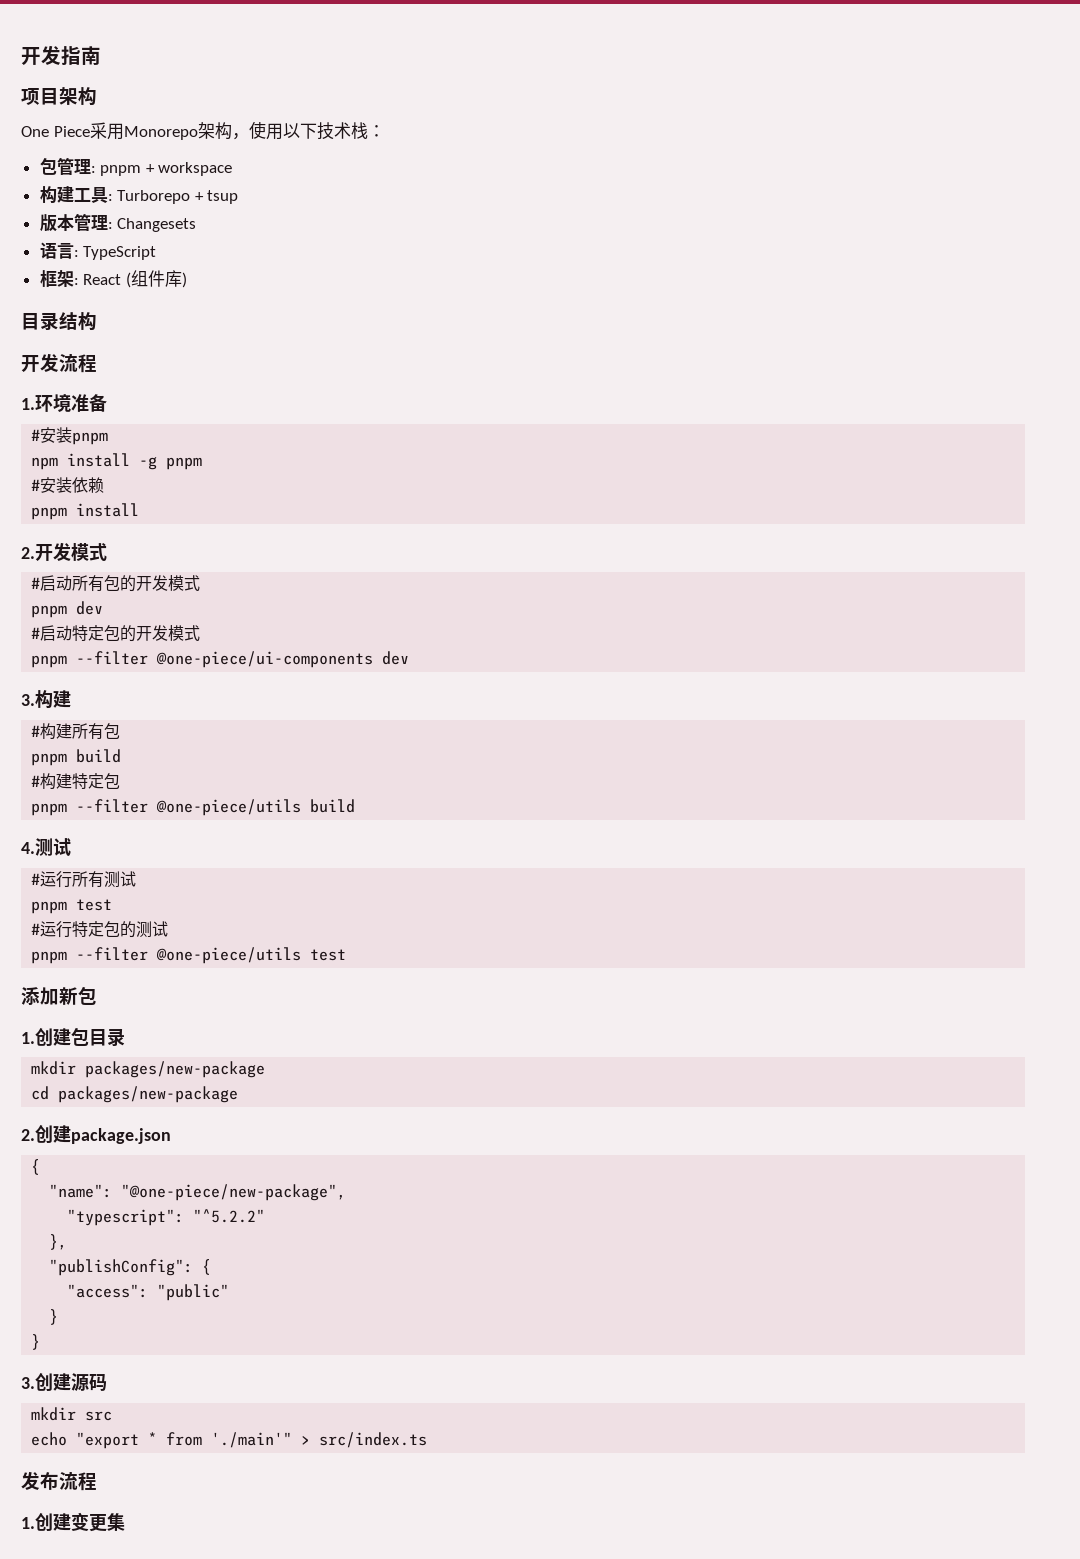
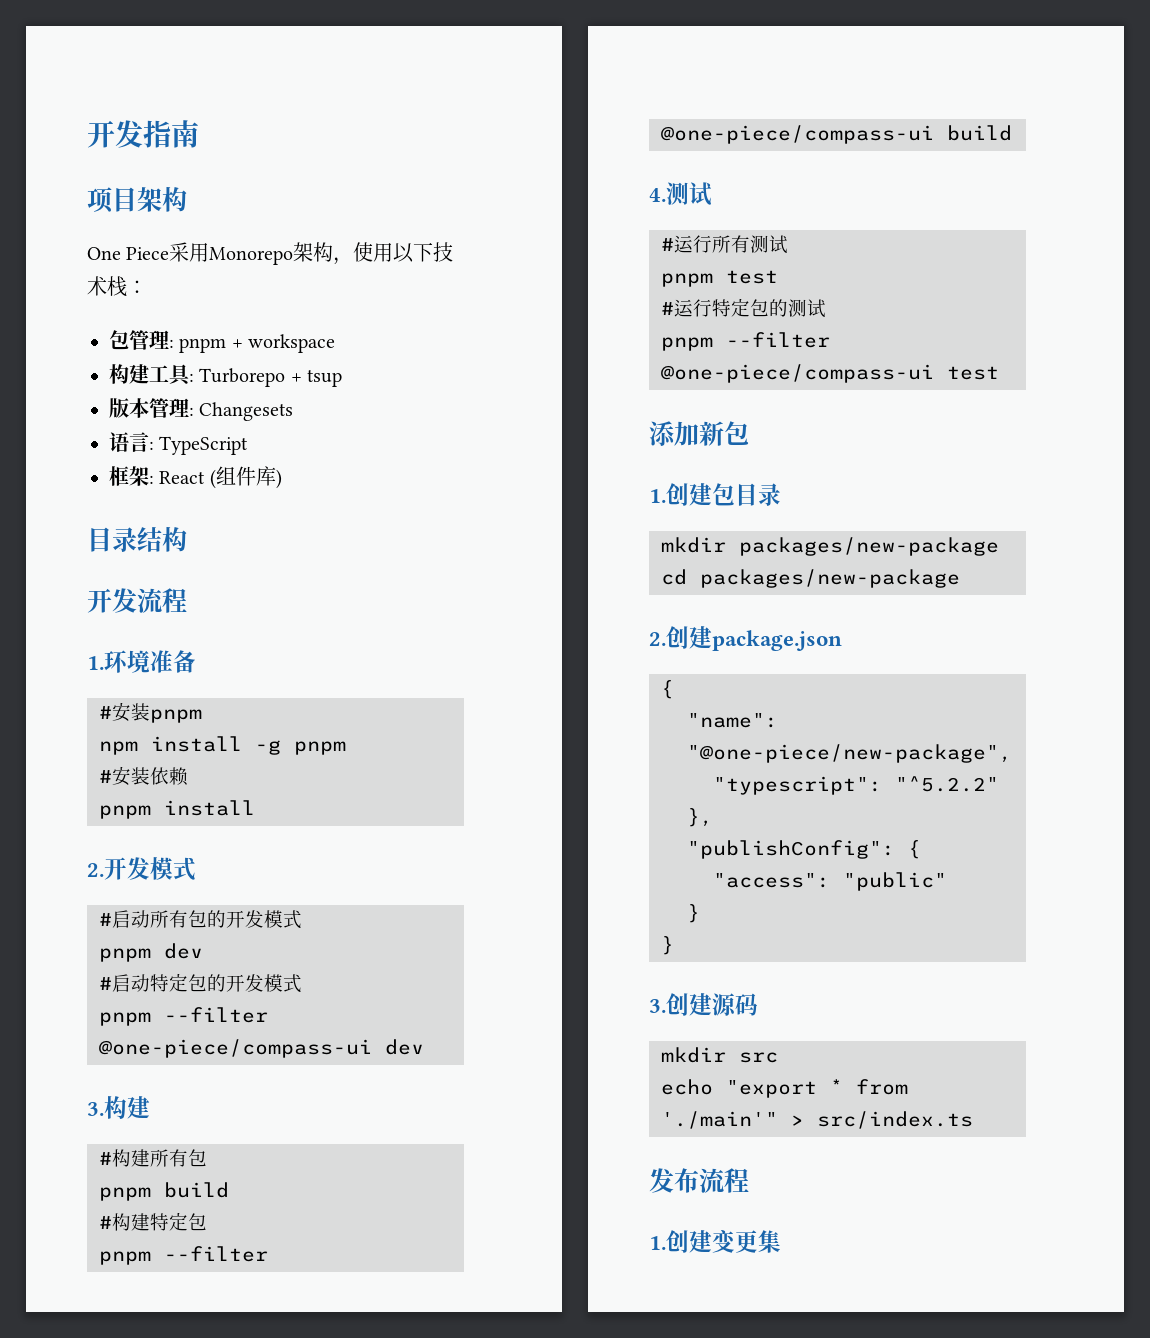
[156,651,374,668] @one-piece/ui-components -> [99,1039,372,1058] @one-piece/compass-ui
[156,799,302,816] @one-piece/utils -> [661,125,934,144] @one-piece/compass-ui
[156,947,302,964] @one-piece/utils -> [661,364,934,383] @one-piece/compass-ui

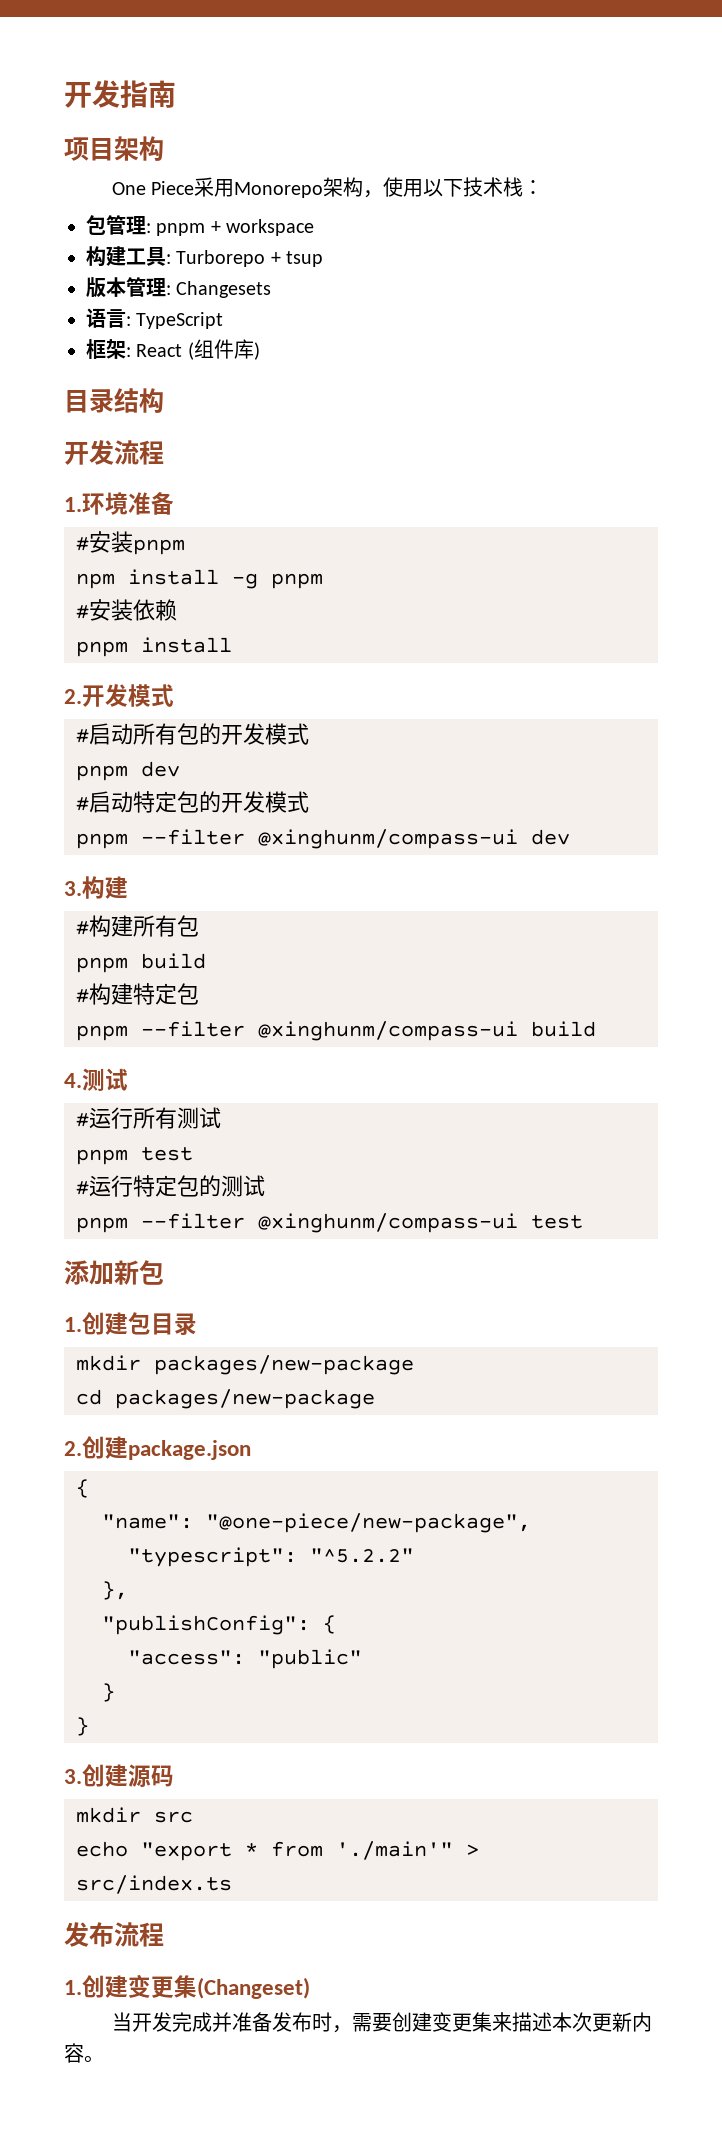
[99,1039,372,1058] @one-piece/compass-ui -> [258,829,518,849] @xinghunm/compass-ui
[661,125,934,144] @one-piece/compass-ui -> [258,1021,518,1041] @xinghunm/compass-ui
[661,364,934,383] @one-piece/compass-ui -> [258,1213,518,1233] @xinghunm/compass-ui
(781, 1241) none -> [197,1977,310,1999] [111,2012,652,2033] [64,2043,104,2063] (Changeset) // 当开发完成并准备发布时，需要创建变更集来描述本次更新内容。

